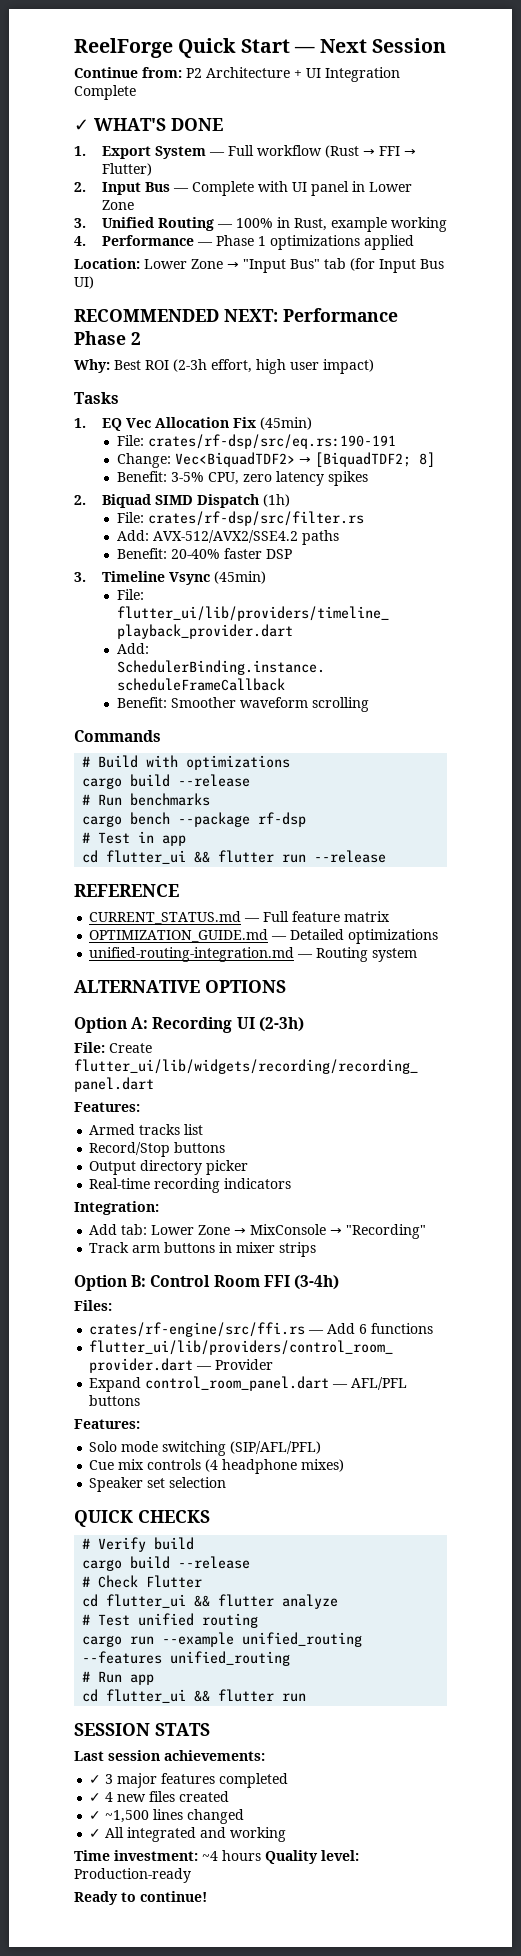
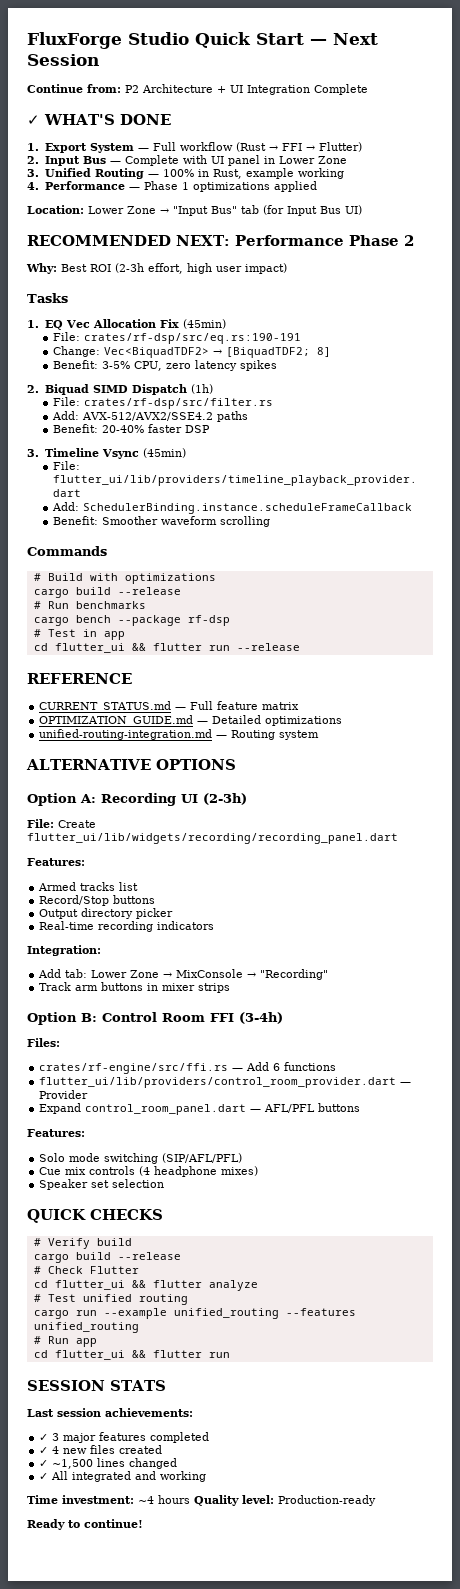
[74,38,173,58] ReelForge -> [27,32,189,49] FluxForge Studio

